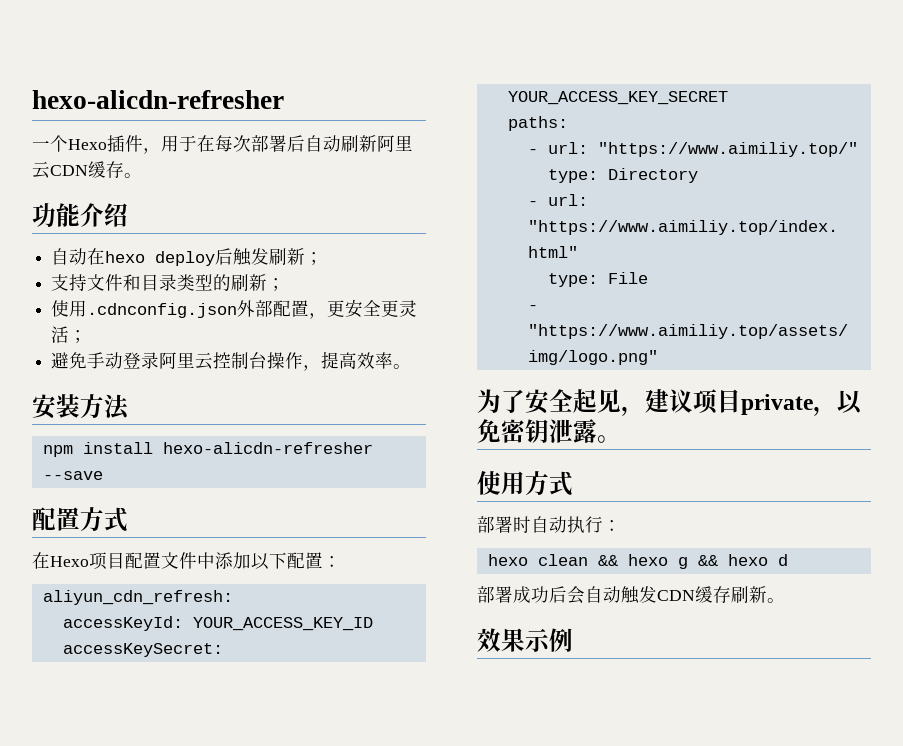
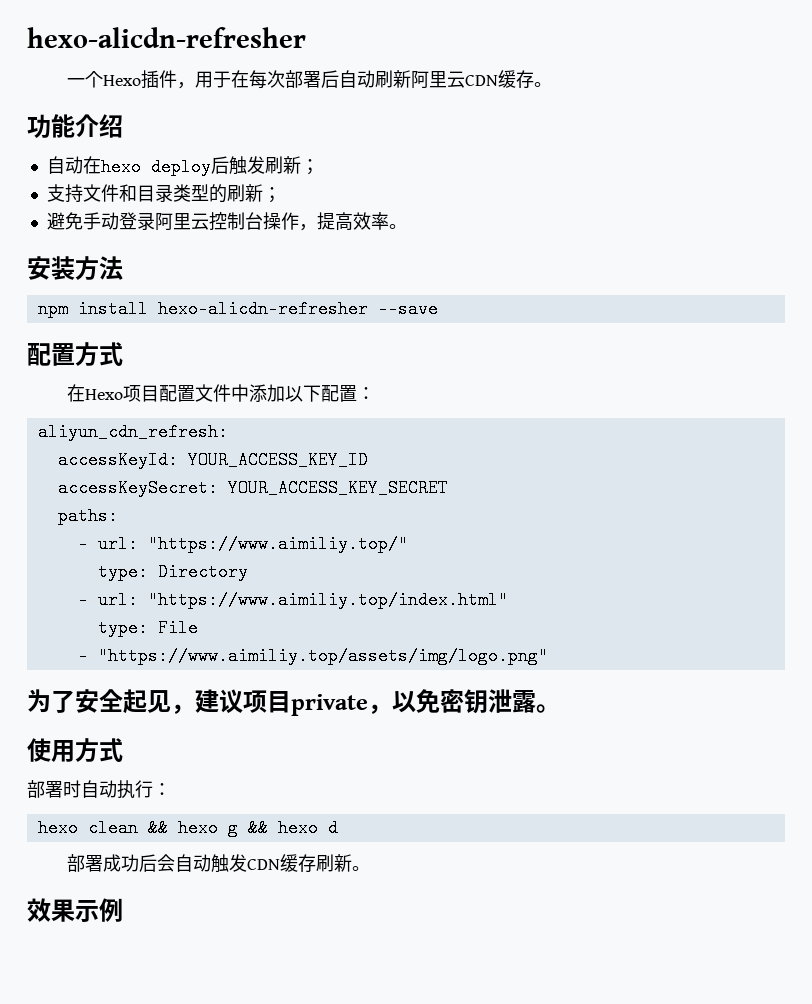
[51,299,418,319] [51,326,88,343] // 使用.cdnconfig.json外部配置，更安全更灵活； -> (281, 195) none

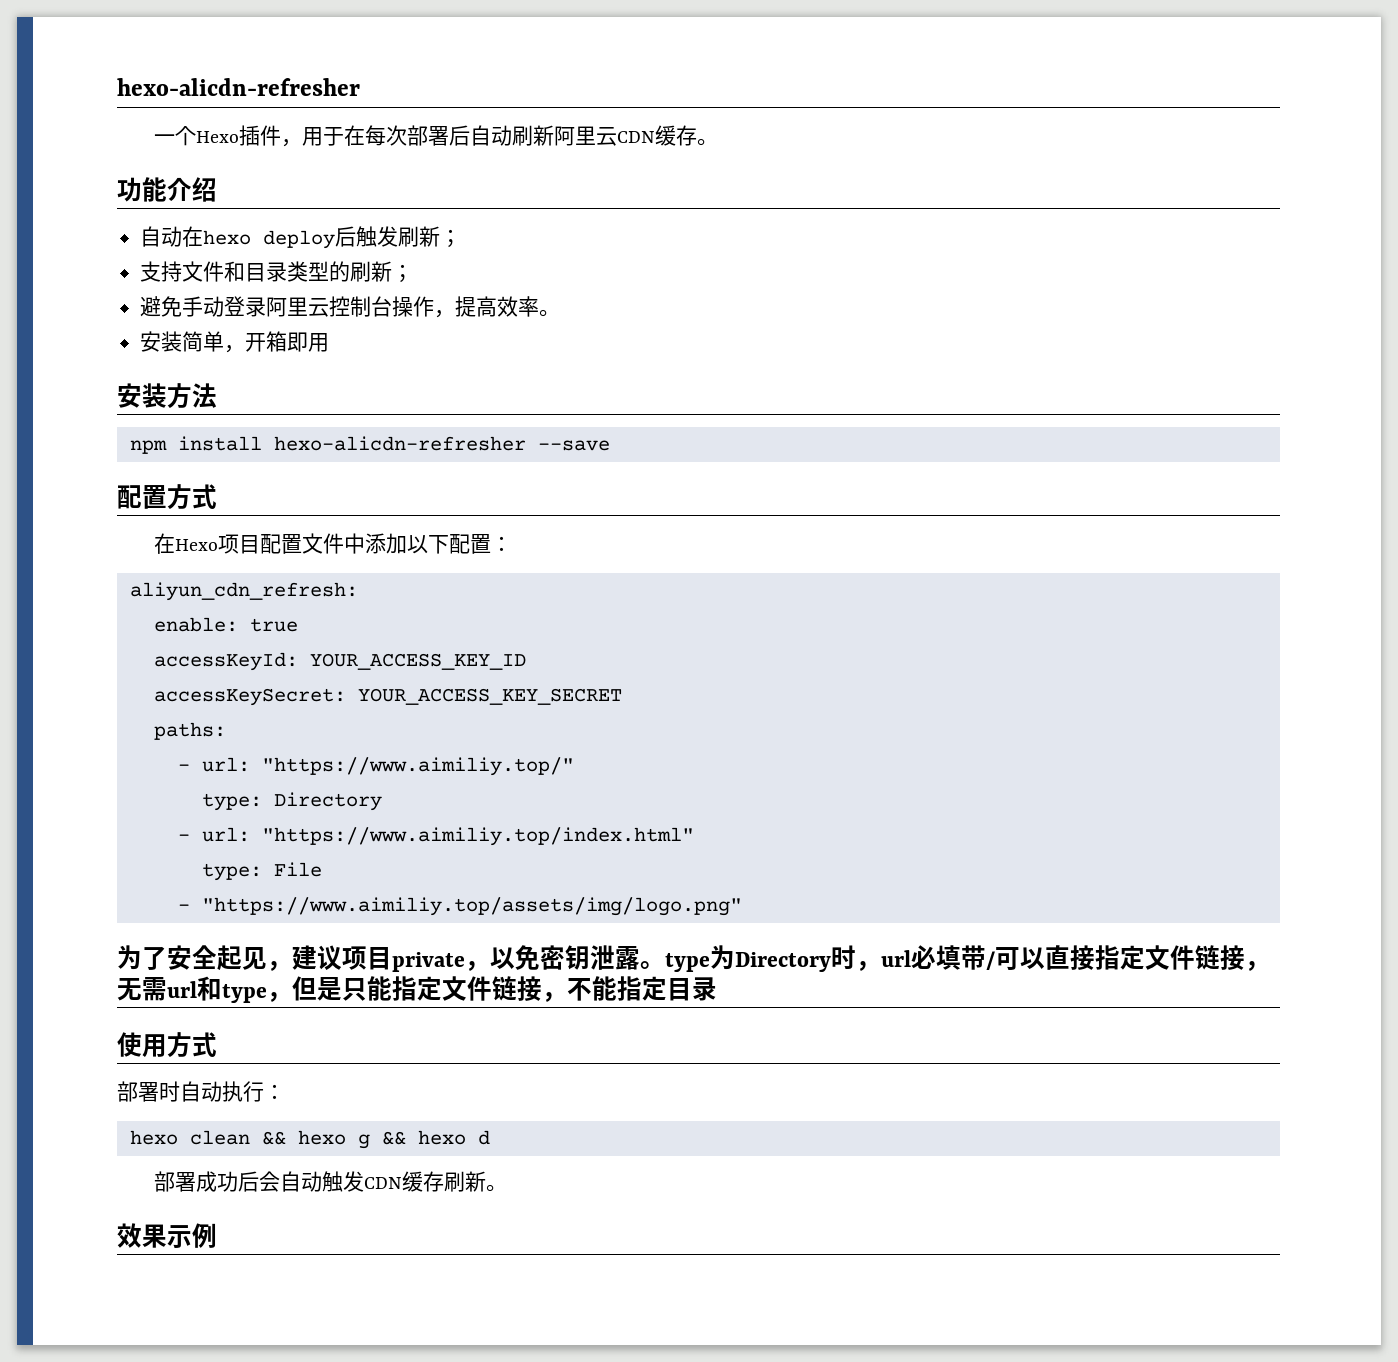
(407, 226) none -> [140,331,330,353] // 安装简单，开箱即用
(228, 432) none -> [153,617,298,632] // enable: true
(560, 708) none -> [665,945,1270,972] [117,976,717,1003] type为Directory时，url必填带/可以直接指定文件链接，无需url和type，但是只能指定文件链接，不能指定目录

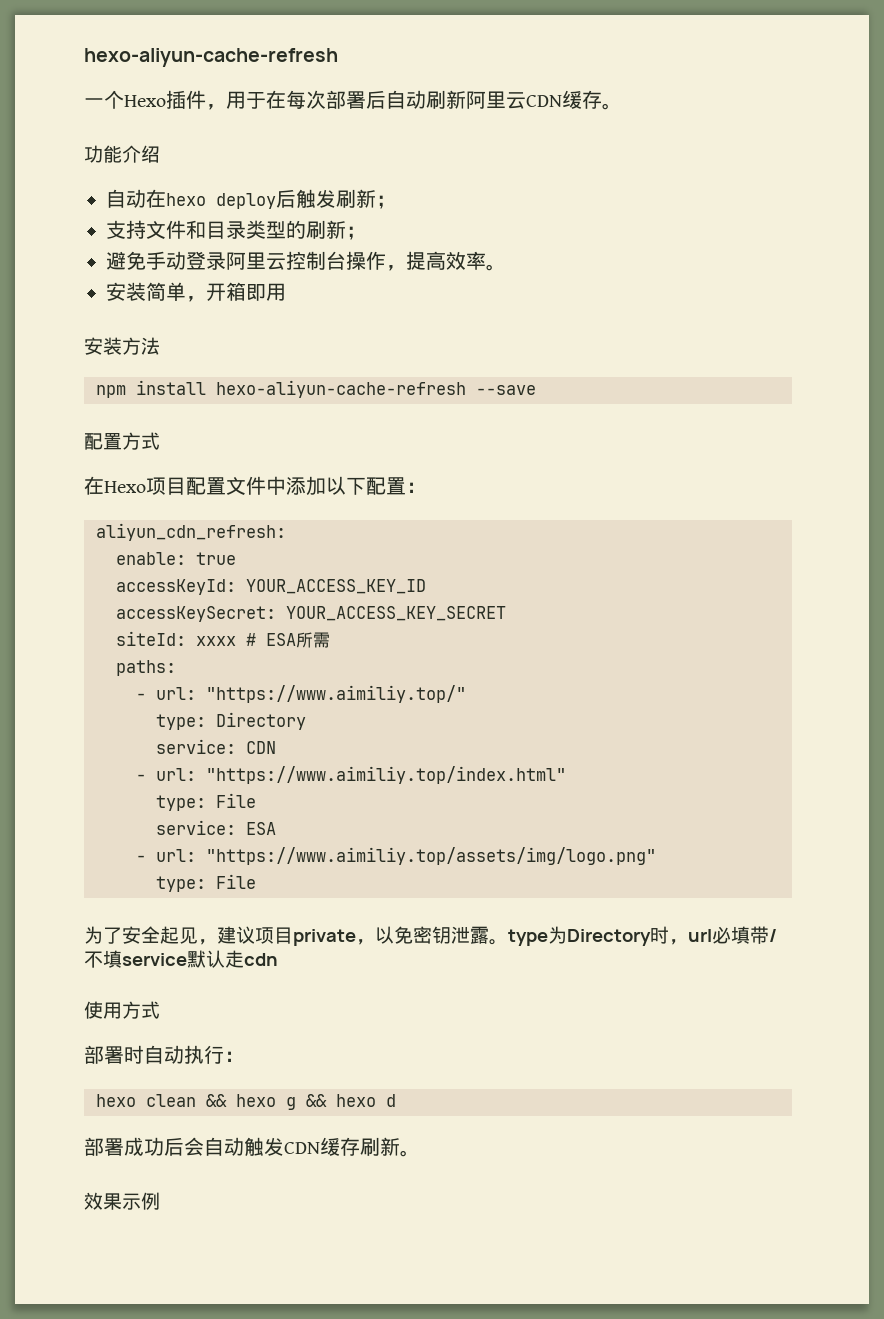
[117,78,360,96] hexo-alicdn-refresher -> [84,48,338,67] hexo-aliyun-cache-refresh
[273,436,526,451] hexo-alicdn-refresher -> [216,380,466,398] hexo-aliyun-cache-refresh
(622, 696) none -> [116,631,330,648] // siteId: xxxx # ESA所需
(382, 801) none -> [156,739,276,754] // service: CDN
[177,904,190,911] // - -> [156,820,276,835] [136,849,196,862] // service: ESA // - url:
(742, 906) none -> [156,874,256,892] // type: File
[995,945,1270,971] [117,976,717,1003] 可以直接指定文件链接，无需url和type，但是只能指定文件链接，不能指定目录 -> [84,950,278,968] 不填service默认走cdn

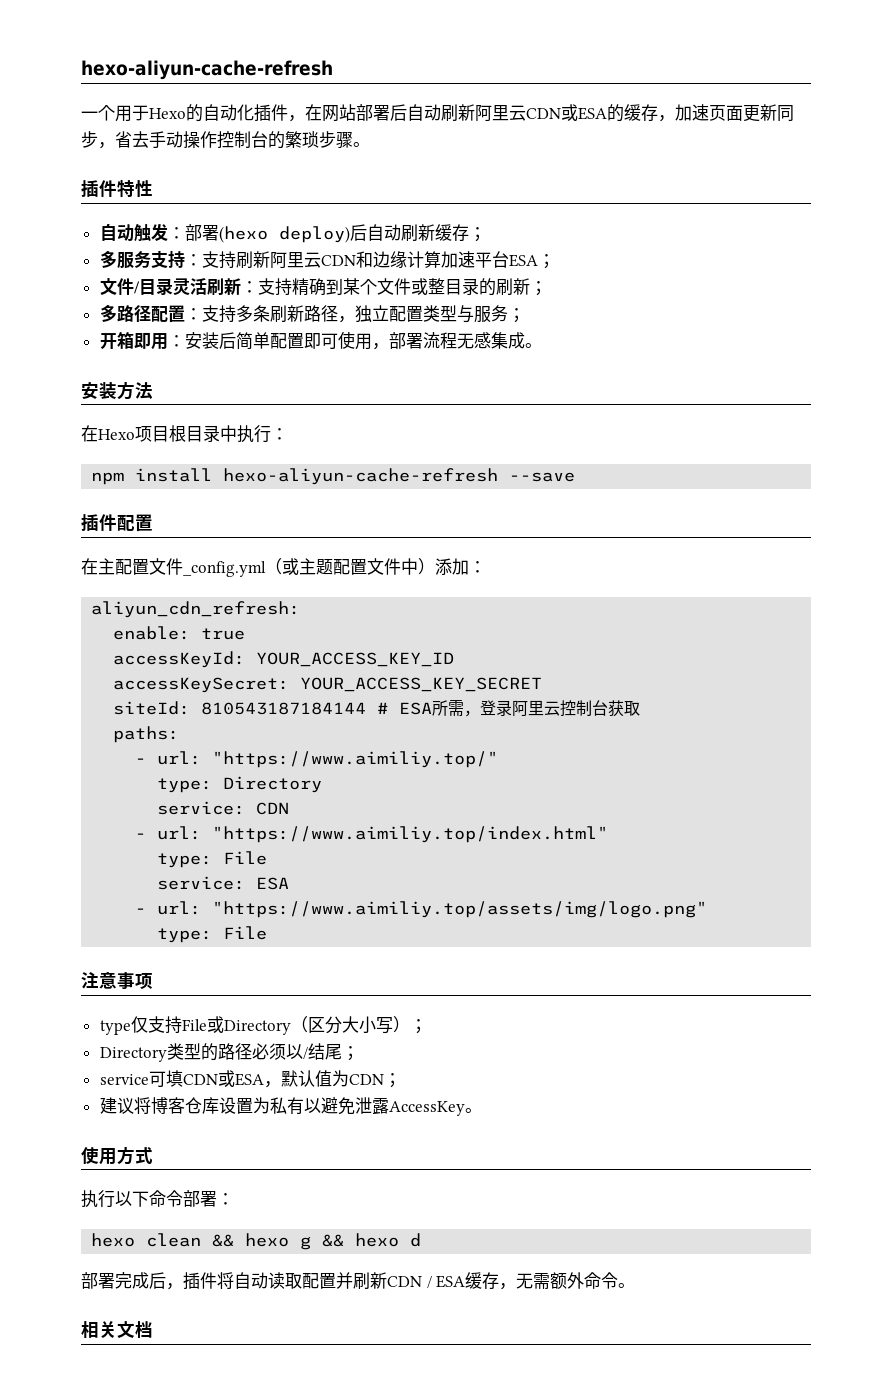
[124,90,326,110] Hexo插件，用于在每次 -> [115,104,356,122] 用于Hexo的自动化插件，在网站
[562,90,622,110] [84,145,160,163] [106,189,396,209] [106,220,366,240] [106,251,506,271] [106,282,286,302] [84,337,160,355] 缓存。 // 功能介绍 // 自动在hexo deploy后触发刷新； // 支持文件和目录类型的刷新； // 避免手动登录阿里云控制台操作，提高效率。 // 安装简单，开箱即用 // 安装方法 -> [561,104,794,122] [81,131,370,149] [81,180,153,198] [99,223,486,243] [99,250,555,269] [99,278,547,296] [99,304,525,323] [99,331,542,350] [81,381,153,400] [81,425,288,443] 或ESA的缓存，加速页面更新同步，省去手动操作控制台的繁琐步骤。 // 插件特性 // 自动触发：部署(hexo deploy)后自动刷新缓存； // 多服务支持：支持刷新阿里云CDN和边缘计算加速平台ESA； // 文件/目录灵活刷新：支持精确到某个文件或整目录的刷新； // 多路径配置：支持多条刷新路径，独立配置类型与服务； // 开箱即用：安装后简单配置即可使用，部署流程无感集成。 // 安装方法 // 在Hexo项目根目录中执行：
[84,432,160,450] [84,476,406,496] 配置方式 // 在Hexo项目配置文件中添加以下配置 -> [81,514,153,532] [81,558,469,577] 插件配置 // 在主配置文件_config.yml（或主题配置文件中）添加
[196,636,236,646] xxxx -> [201,702,367,715] 810543187184144
(330, 640) none -> [464,700,641,717] ，登录阿里云控制台获取
[84,926,777,946] [84,950,278,968] [84,1001,160,1019] [84,1045,224,1064] 为了安全起见，建议项目private，以免密钥泄露。type为Directory时，url必填带/不填service默认走cdn // 使用方式 // 部署时自动执行 -> [81,972,153,989] [99,1016,427,1035] [99,1043,359,1062] [99,1070,401,1088] [99,1097,482,1116] [81,1146,153,1165] [81,1190,217,1208] 注意事项 // type仅支持File或Directory（区分大小写）； // Directory类型的路径必须以/结尾； // service可填CDN或ESA，默认值为CDN； // 建议将博客仓库设置为私有以避免泄露AccessKey。 // 使用方式 // 执行以下命令部署
[124,1137,420,1157] [84,1192,160,1210] 成功后会自动触发CDN缓存刷新。 // 效果示例 -> [115,1272,636,1290] [81,1321,153,1339] 完成后，插件将自动读取配置并刷新CDN / ESA缓存，无需额外命令。 // 相关文档

